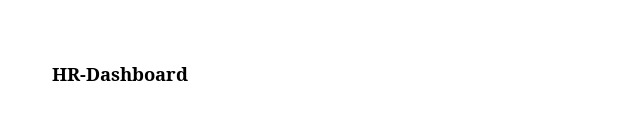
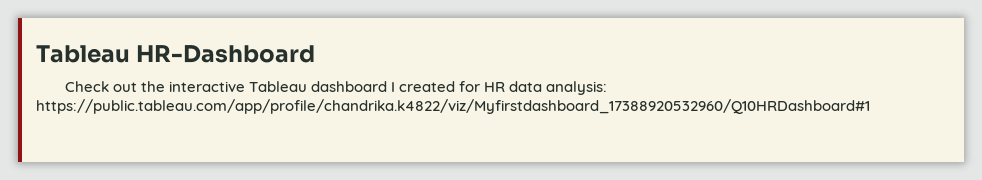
(52, 74) none -> [36,45,130,63] Tableau
(188, 74) none -> [64,81,608,95] [36,99,870,114] // Check out the interactive Tableau dashboard I created for HR data analysis: https://public.tableau.com/app/profile/chandrika.k4822/viz/Myfirstdashboard_17388920532960/Q10HRDashboard#1

